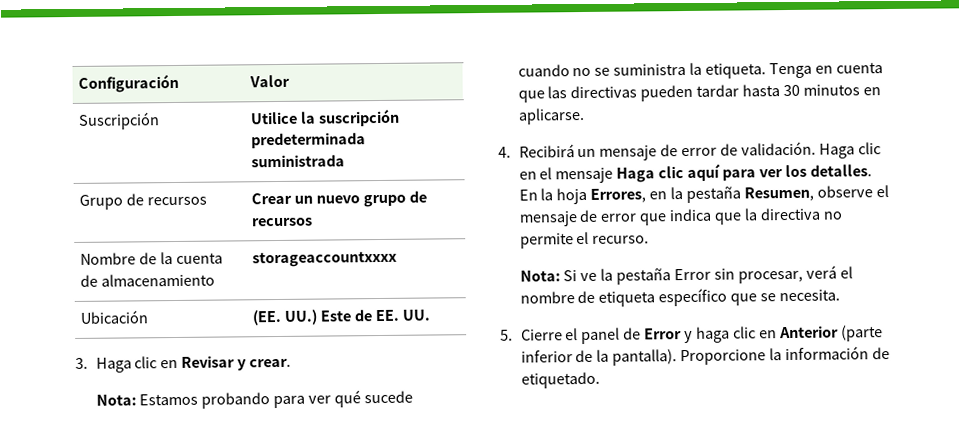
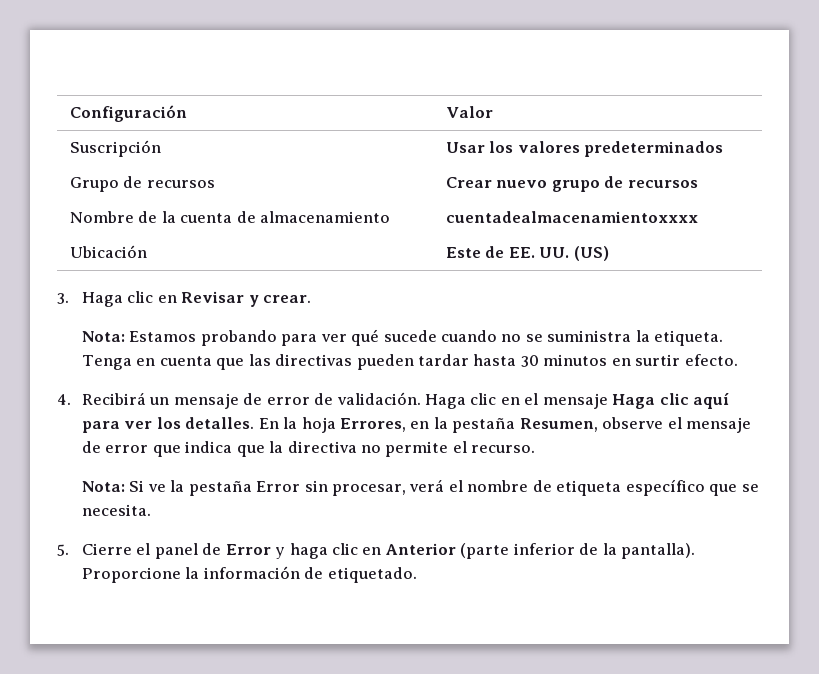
[250,108,400,127] [251,132,367,149] [251,154,346,168] Utilice la suscripción predeterminada suministrada -> [445,141,724,157] Usar los valores predeterminados
[293,195,313,204] un -> (492, 182) none
[252,250,398,268] storageaccountxxxx -> [445,211,698,223] cuentadealmacenamientoxxxx
[252,309,318,326] (EE. UU.) -> (147, 251) none
(430, 315) none -> [573,246,609,261] (US)
[517,107,585,125] aplicarse. -> [635,354,738,366] surtir efecto.

